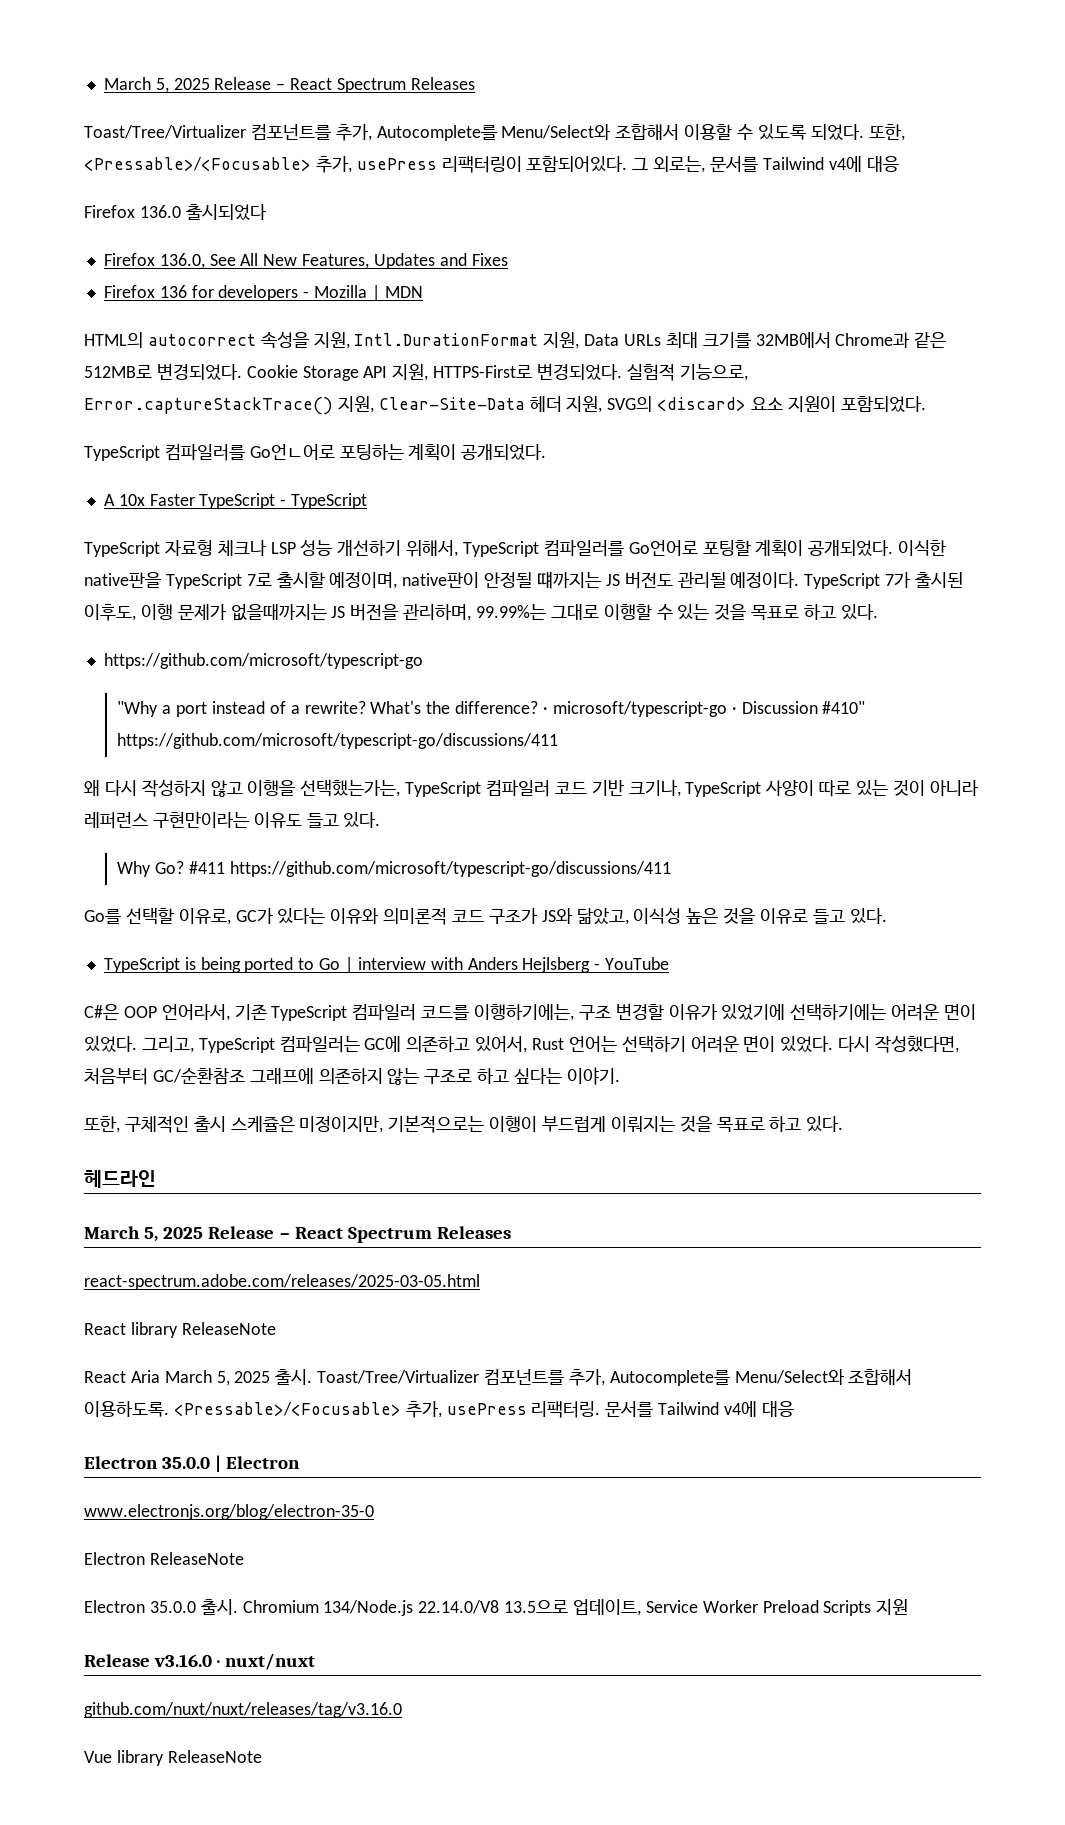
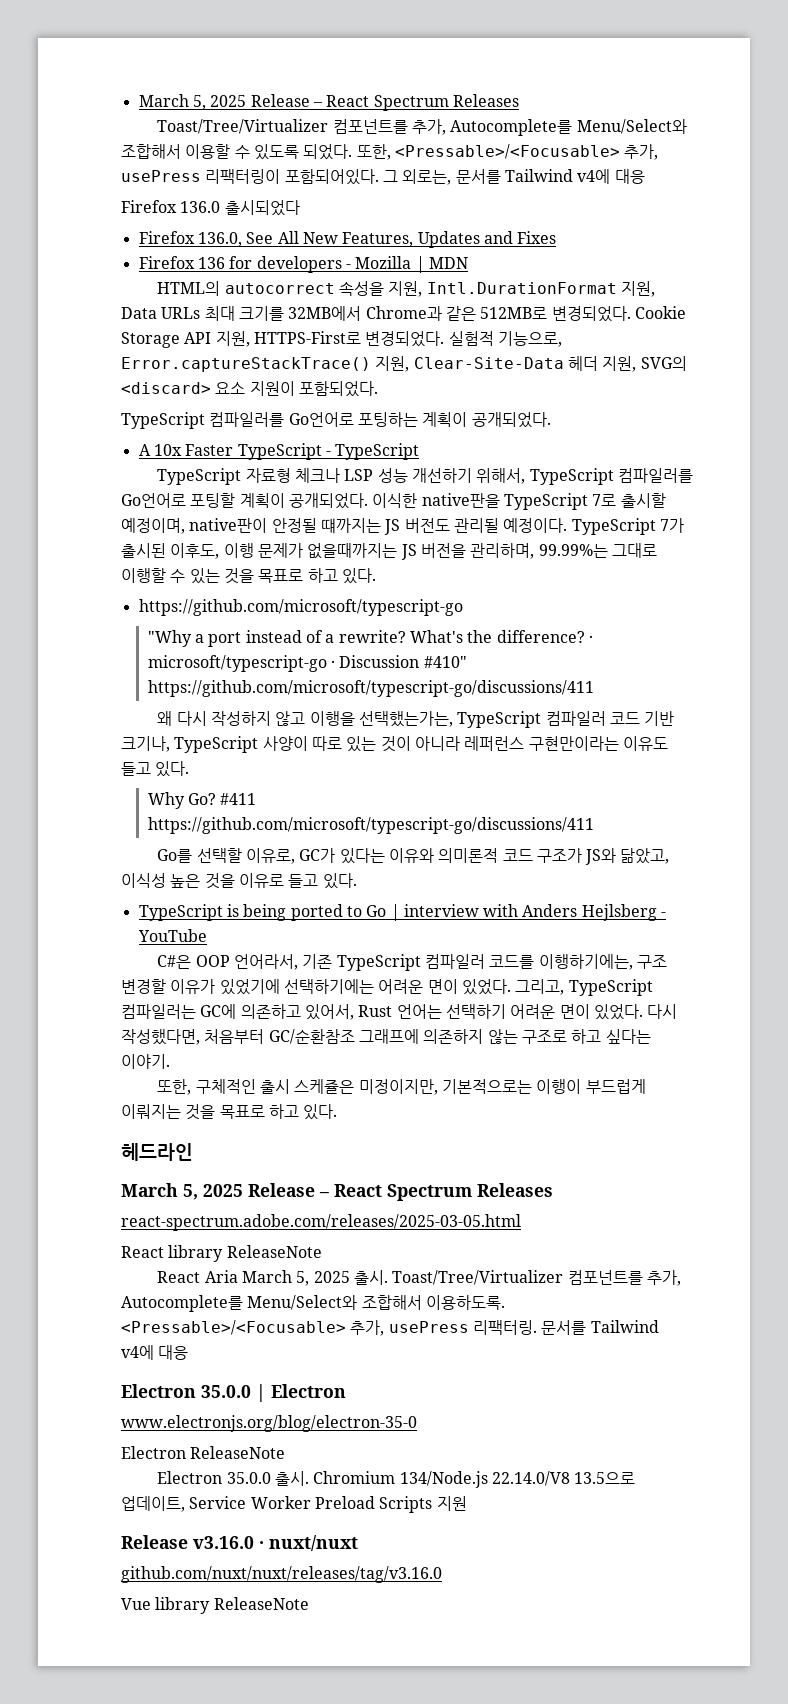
[249,444,335,460] Go언ㄴ어로 -> [288,412,354,427] Go언어로

